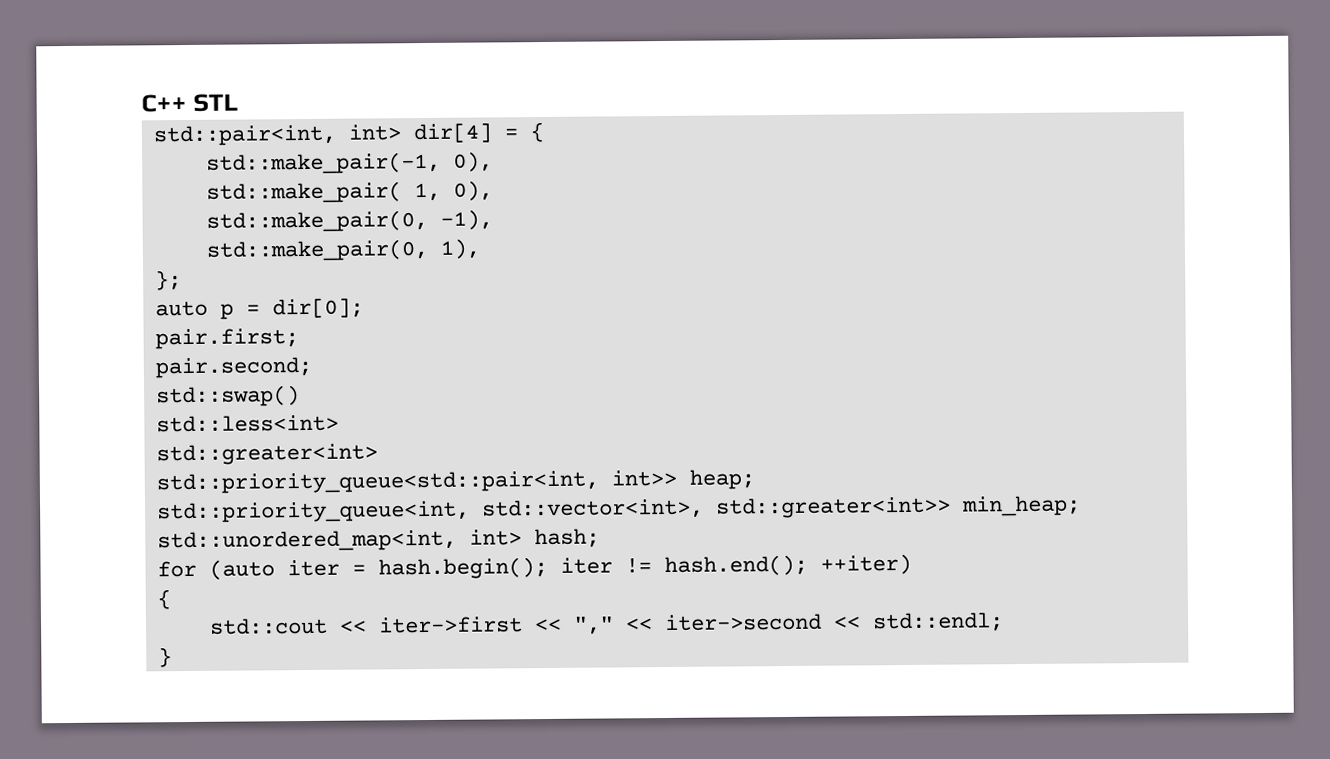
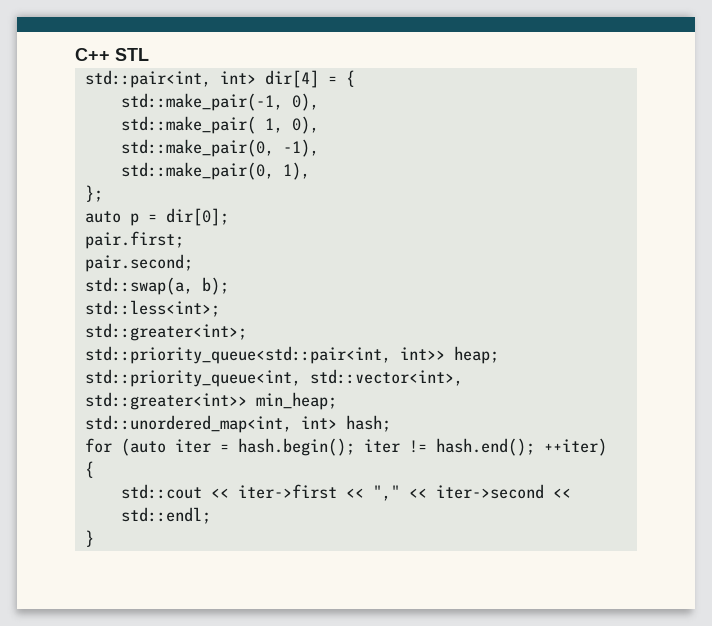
[156,385,300,408] [156,414,339,433] [156,443,378,466] std::swap() // std::less<int> // std::greater<int> -> [84,277,229,295] [84,300,220,317] [84,323,247,341] std::swap(a, b); // std::less<int>; // std::greater<int>;

